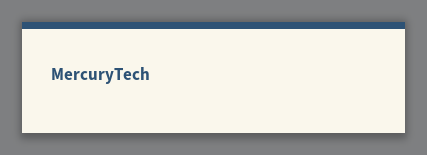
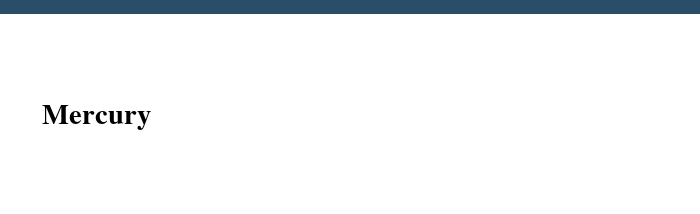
[51,67,150,84] MercuryTech -> [42,105,151,130] Mercury

